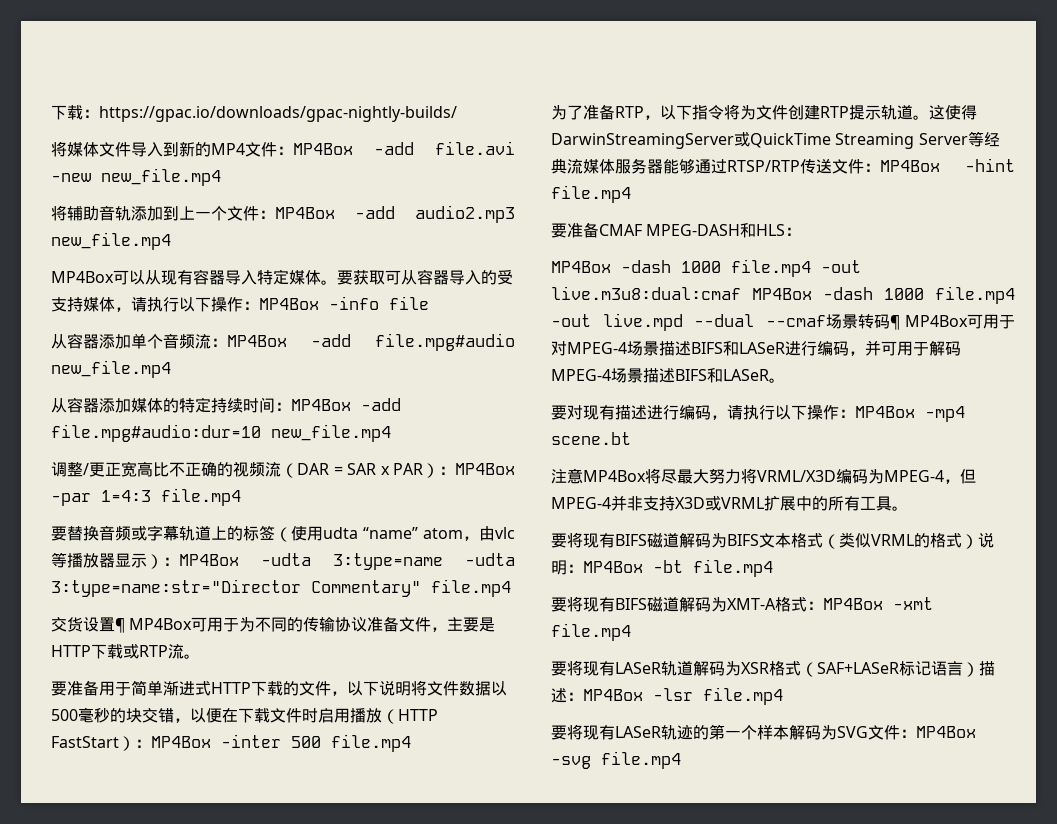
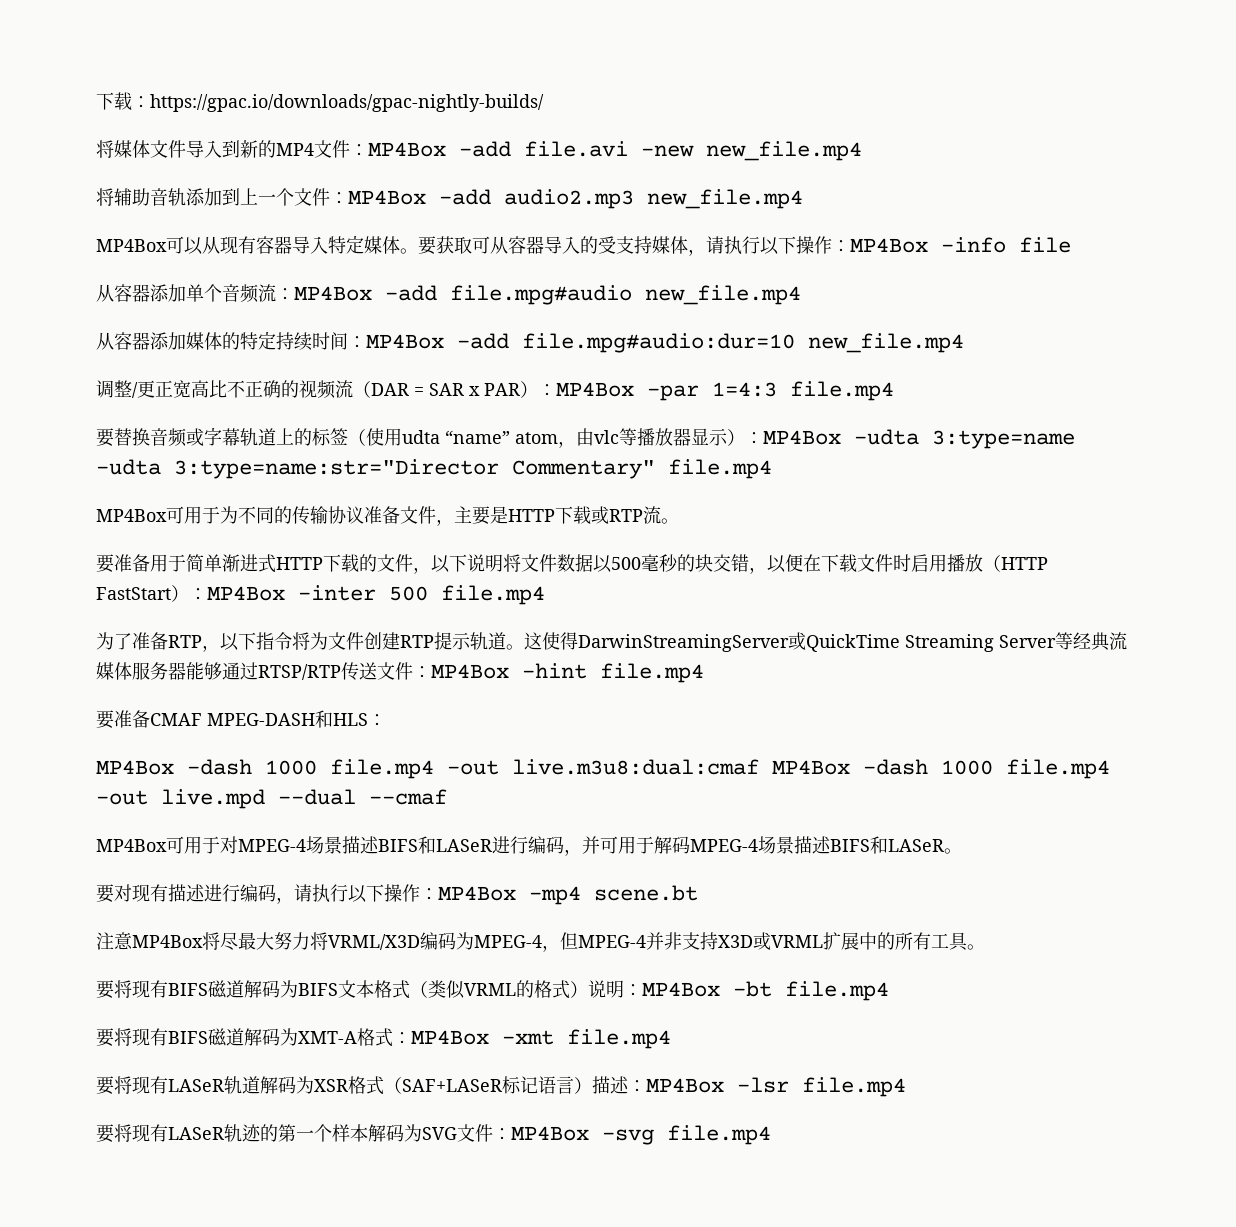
[51,617,125,633] 交货设置¶ -> (772, 469) none
[825,314,900,330] 场景转码¶ -> (447, 797) //

